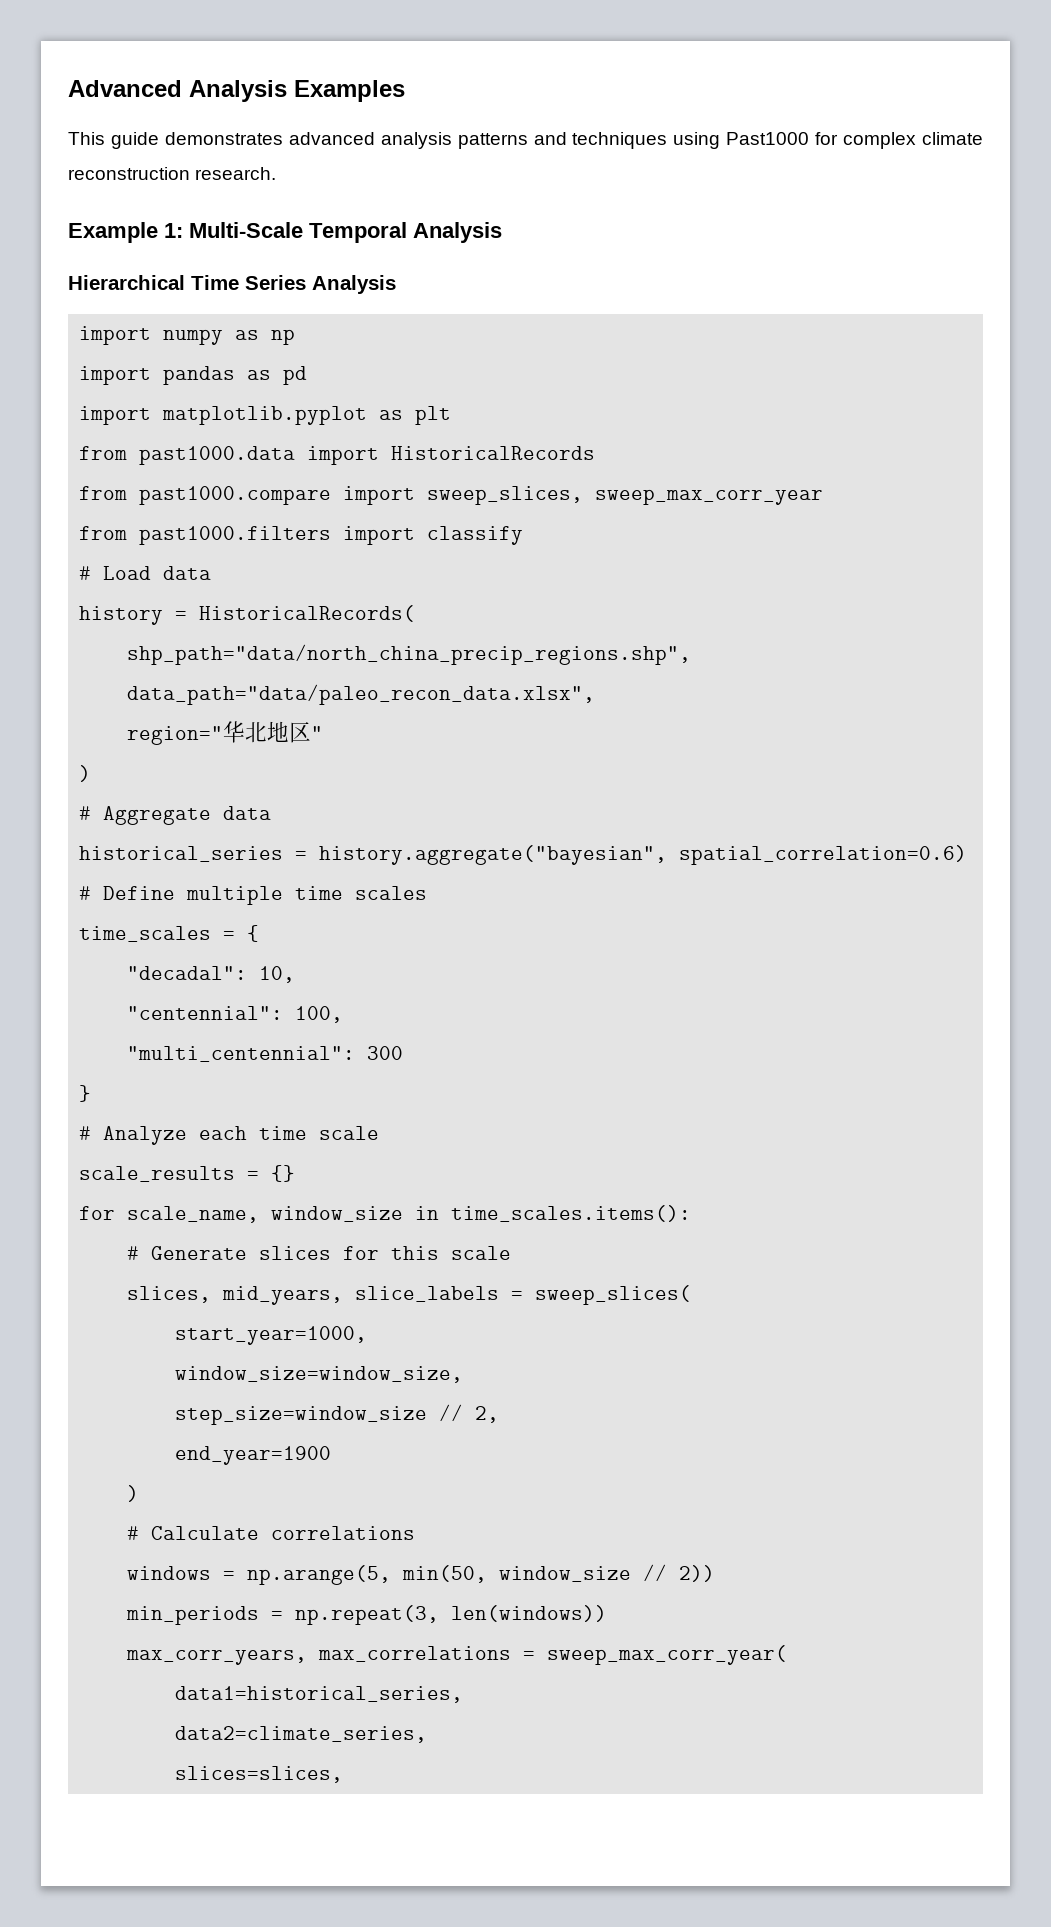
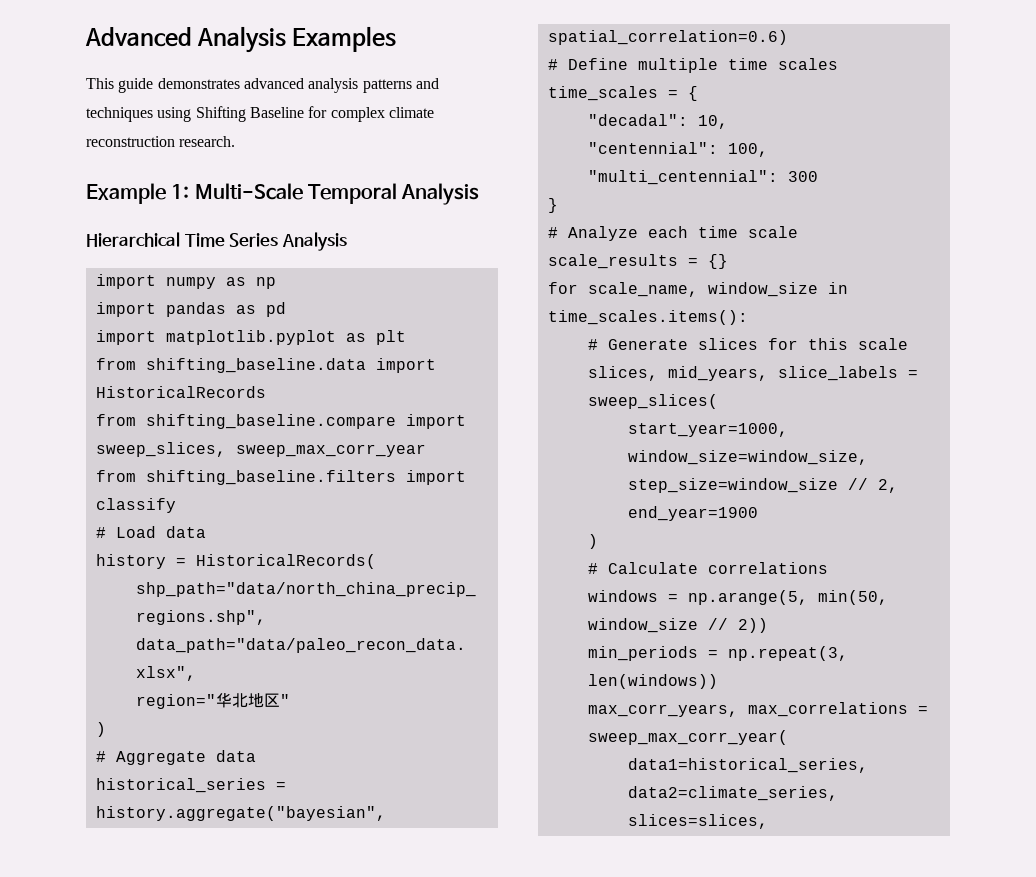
[726,132,810,145] Past1000 -> [195,106,304,122] Shifting Baseline
[139,446,296,465] past1000.data -> [145,358,366,373] shifting_baseline.data
[139,486,332,505] past1000.compare -> [145,414,396,429] shifting_baseline.compare
[139,526,332,545] past1000.filters -> [145,470,396,485] shifting_baseline.filters

